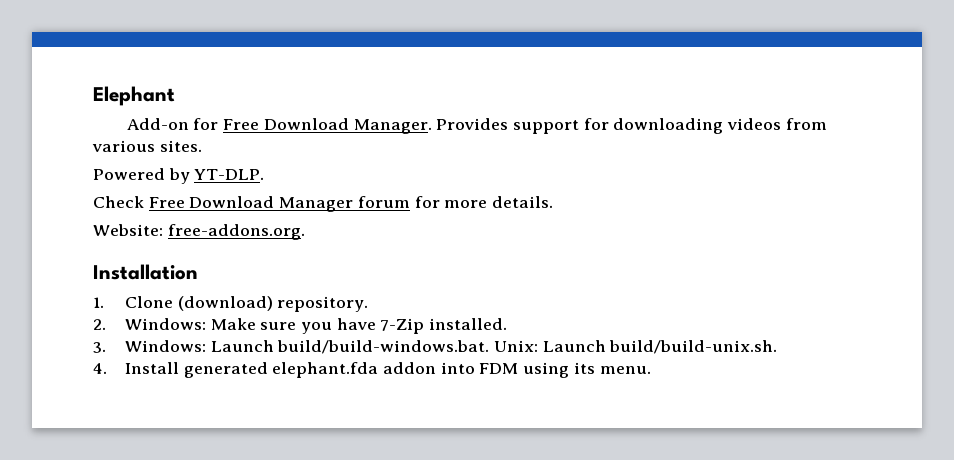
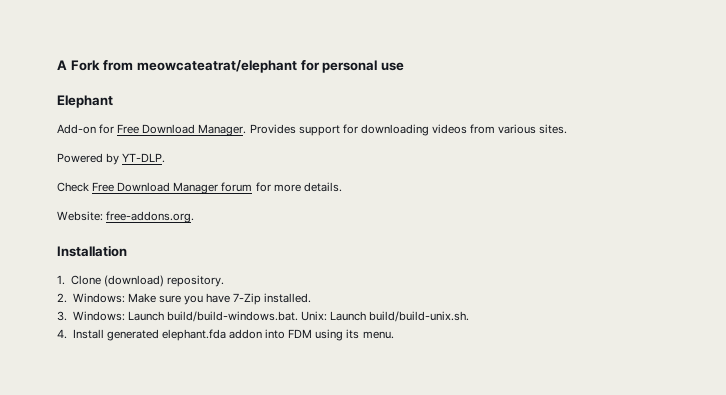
(93, 96) none -> [57,60,404,73] A Fork from meowcateatrat/elephant for personal use //

